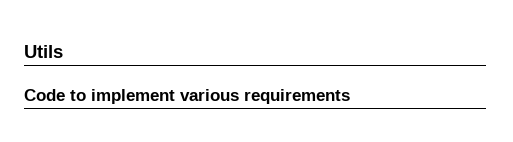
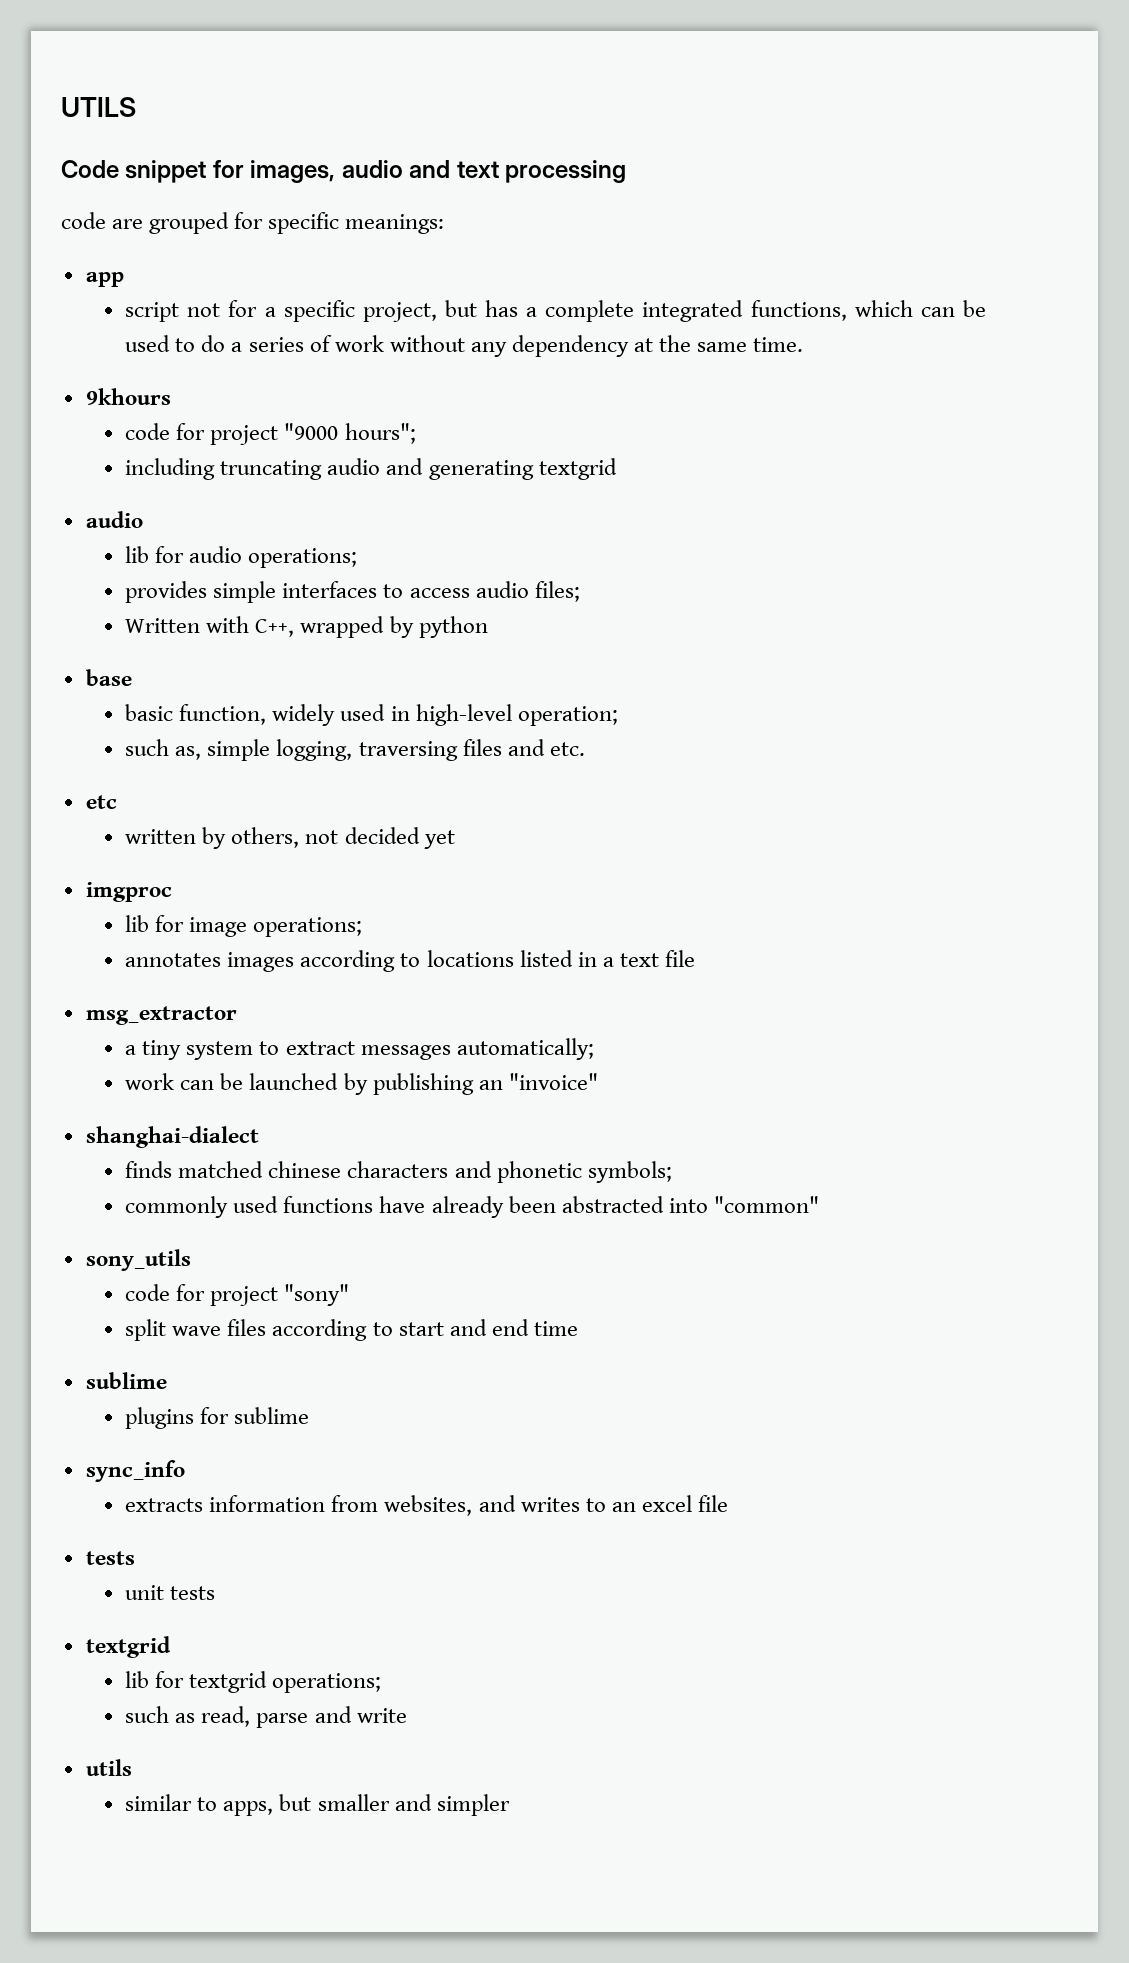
[24,45,63,58] Utils -> [61,97,136,117] UTILS
[70,89,350,104] to implement various requirements -> [125,160,627,183] [61,212,445,234] [85,272,124,287] [125,300,986,322] [125,335,804,357] [85,388,171,405] [125,423,416,445] [125,458,617,480] [85,511,143,528] [125,546,358,568] [125,581,580,603] [125,616,488,638] [85,669,132,686] [125,704,618,726] [125,739,585,761] [85,795,117,809] [125,827,455,849] [85,882,172,902] [125,915,363,937] [125,950,695,972] [85,1006,237,1025] [125,1038,594,1060] [125,1073,598,1095] [85,1126,259,1148] [125,1161,672,1183] [125,1196,819,1218] [85,1249,191,1271] [125,1284,350,1306] [125,1319,578,1341] [85,1372,167,1389] [125,1407,310,1429] [85,1460,185,1482] [125,1495,728,1516] [85,1551,135,1565] [125,1585,216,1600] [85,1636,171,1658] [125,1671,382,1693] [125,1706,407,1728] [85,1759,132,1776] [125,1794,510,1816] snippet for images, audio and text processing // code are grouped for specific meanings: // app // script not for a specific project, but has a complete integrated functions, which can be used to do a series of work without any dependency at the same time. // 9khours // code for project "9000 hours"; // including truncating audio and generating textgrid // audio // lib for audio operations; // provides simple interfaces to access audio files; // Written with C++, wrapped by python // base // basic function, widely used in high-level operation; // such as, simple logging, traversing files and etc. // etc // written by others, not decided yet // imgproc // lib for image operations; // annotates images according to locations listed in a text file // msg_extractor // a tiny system to extract messages automatically; // work can be launched by publishing an "invoice" // shanghai-dialect // finds matched chinese characters and phonetic symbols; // commonly used functions have already been abstracted into "common" // sony_utils // code for project "sony" // split wave files according to start and end time // sublime // plugins for sublime // sync_info // extracts information from websites, and writes to an excel file // tests // unit tests // textgrid // lib for textgrid operations; // such as read, parse and write // utils // similar to apps, but smaller and simpler

